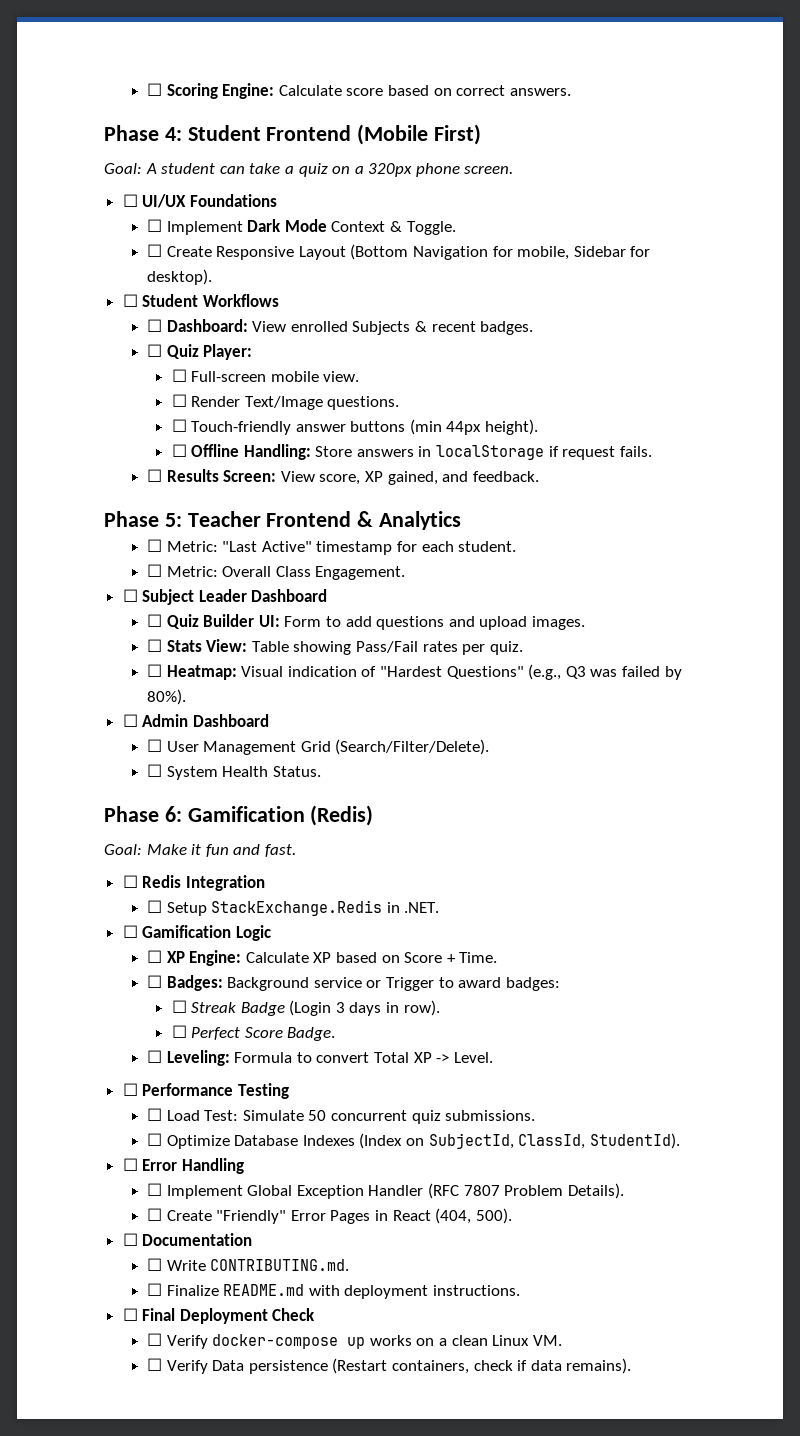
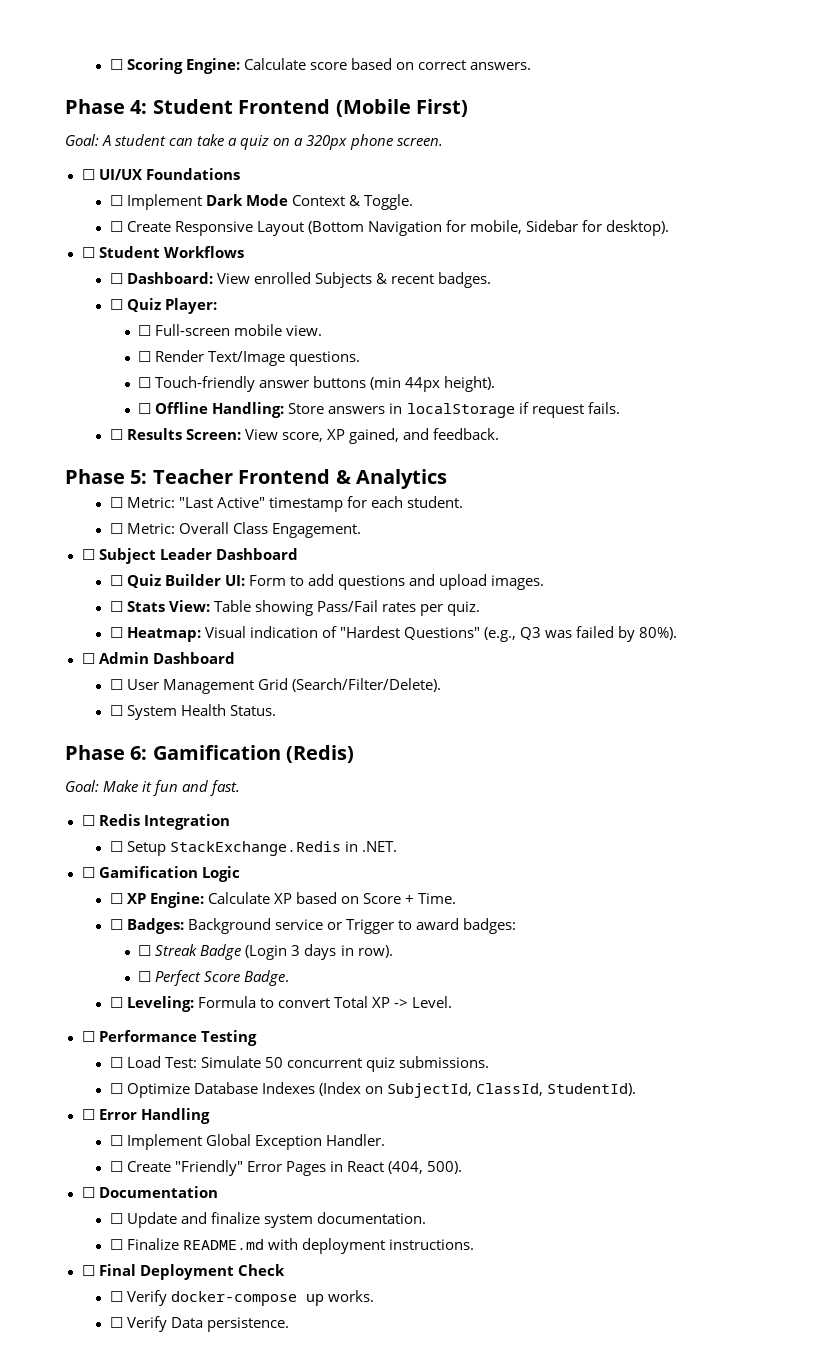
[368,1183,624,1199] Handler (RFC 7807 Problem Details). -> [326,1134,386,1146] Handler.
[166,1259,350,1271] Write CONTRIBUTING.md. -> [126,1212,427,1228] Update and finalize system documentation.
[369,1335,562,1346] [147,1358,632,1374] works on a clean Linux VM. // ☐ Verify Data persistence (Restart containers, check if data remains). -> [328,1290,375,1302] [109,1316,290,1332] works. // ☐ Verify Data persistence.

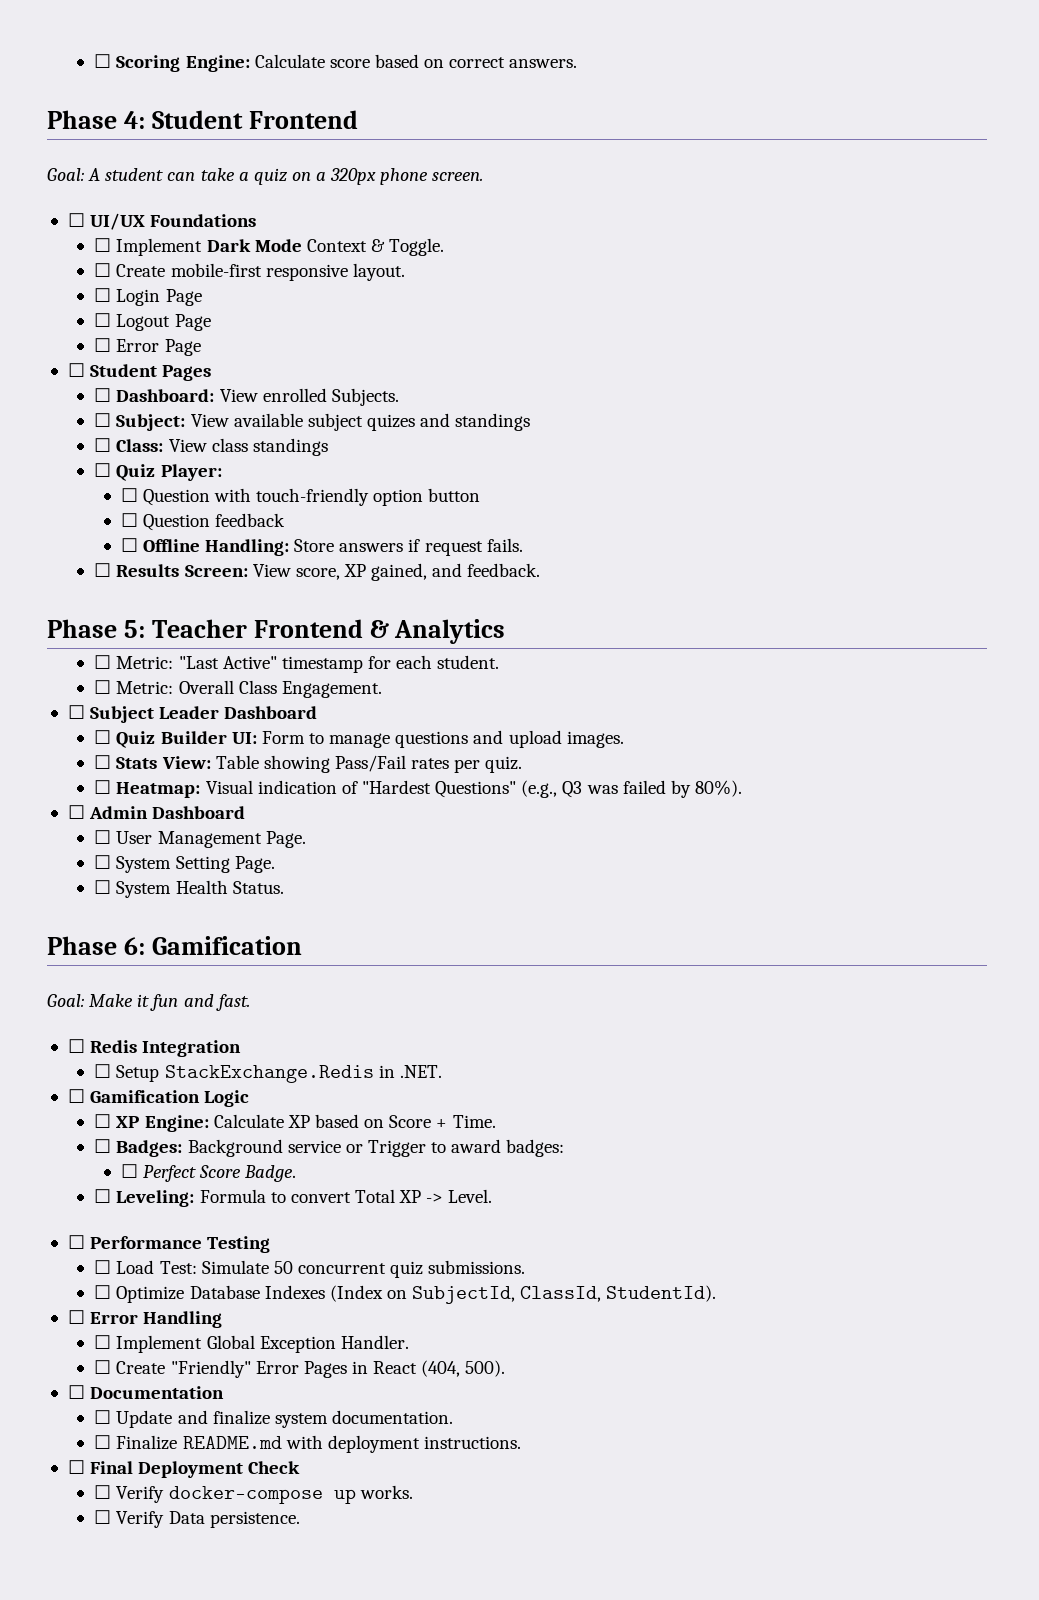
[335,99,468,117] (Mobile First) -> (358, 119) none
[174,220,670,236] Responsive Layout (Bottom Navigation for mobile, Sidebar for desktop). -> [170,263,405,281] [94,288,202,306] [94,313,211,331] [94,338,201,356] mobile-first responsive layout. // ☐ Login Page // ☐ Logout Page // ☐ Error Page
[163,246,244,258] Workflows -> [162,365,212,381] Pages
[315,272,492,288] [109,298,217,314] [138,324,323,336] [138,350,361,366] [138,376,496,392] Subjects & recent badges. // ☐ Quiz Player: // ☐ Full-screen mobile view. // ☐ Render Text/Image questions. // ☐ Touch-friendly answer buttons (min 44px height). -> [331,388,399,406] [94,413,531,431] [94,438,328,456] [94,463,222,481] [120,488,481,506] [120,513,286,531] Subjects. // ☐ Subject: View available subject quizes and standings // ☐ Class: View class standings // ☐ Quiz Player: // ☐ Question with touch-friendly option button // ☐ Question feedback
[389,403,515,418] in localStorage -> (404, 547) none
[308,574,335,586] add -> [329,733,391,748] manage
[258,678,442,692] Grid (Search/Filter/Delete). -> [265,831,306,848] [94,855,275,873] Page. // ☐ System Setting Page.
[286,745,355,763] (Redis) -> (302, 945) none
[138,944,393,960] // ☐ Streak Badge (Login 3 days in row). -> (565, 1148) none

